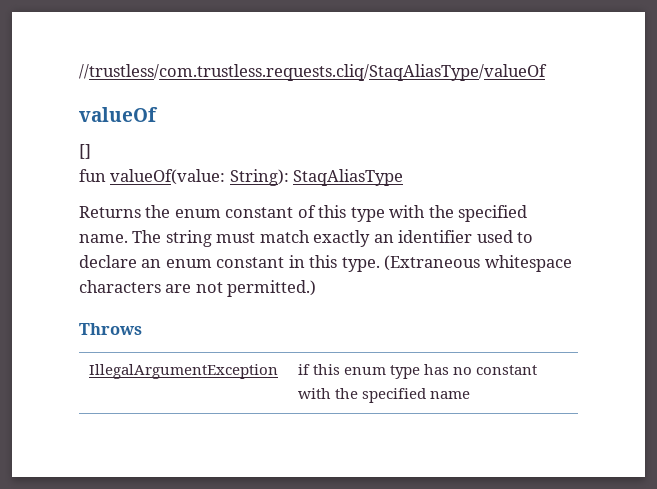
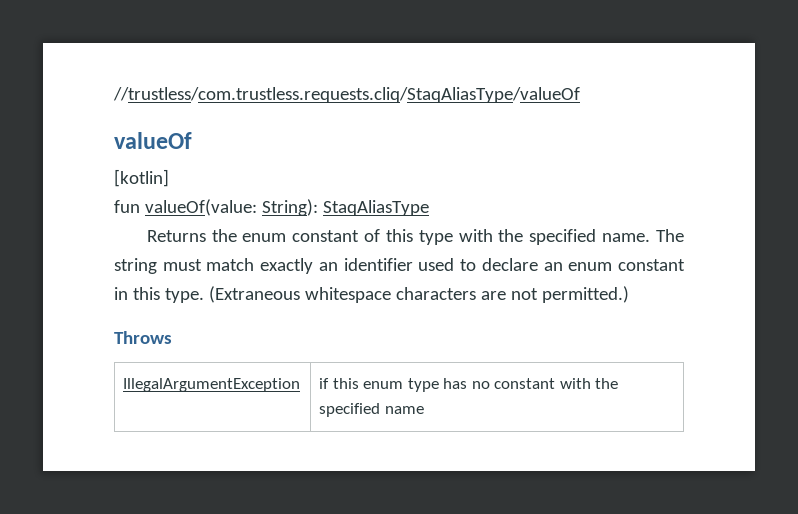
[79,144,91,159] [] -> [114,169,169,187] [kotlin]

